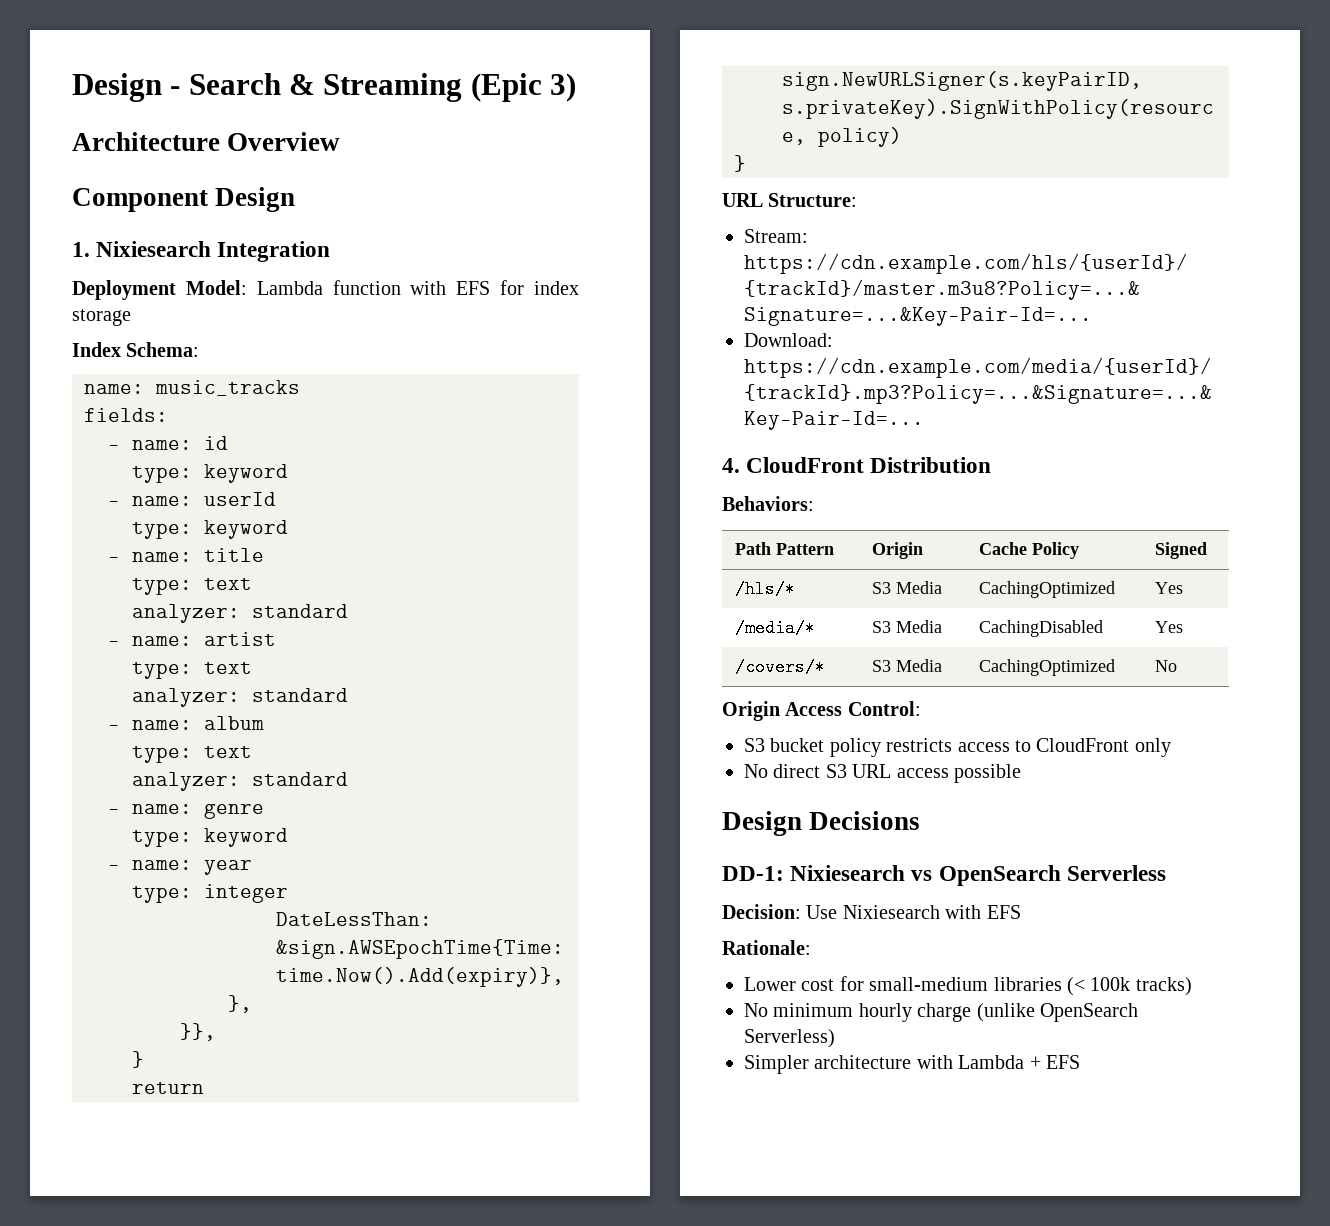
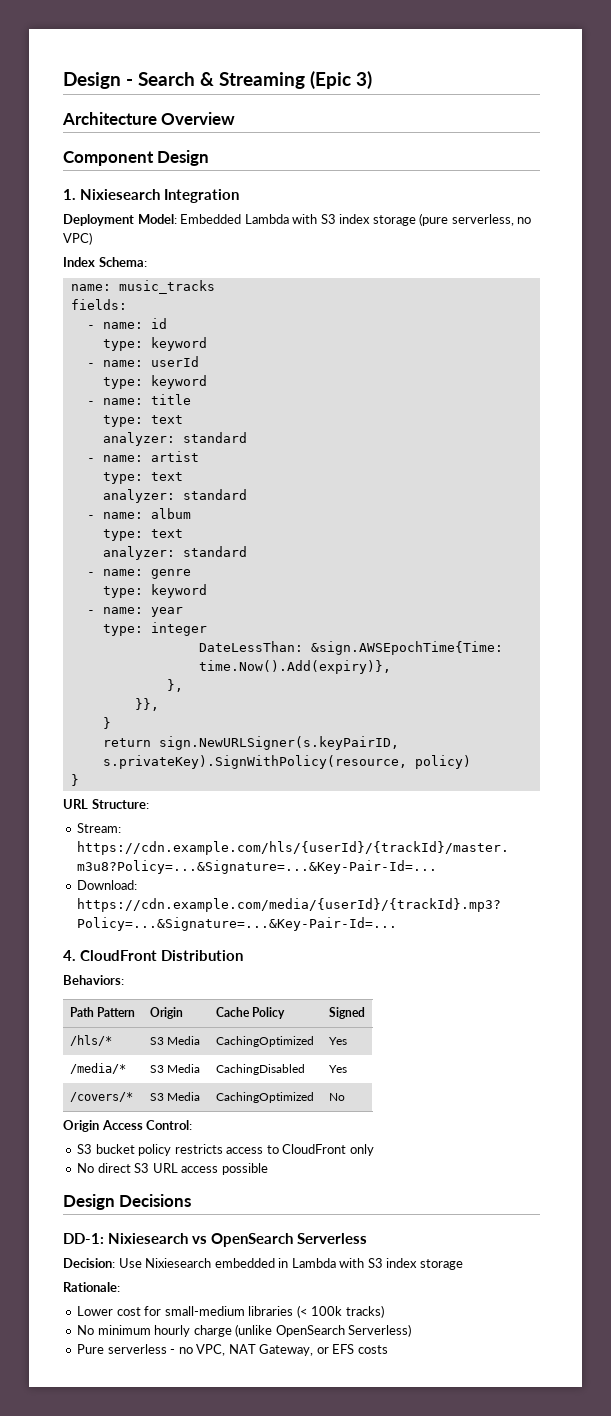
[256,280,579,295] [72,309,131,326] Lambda function with EFS for index storage -> [180,213,532,226] [63,232,92,245] Embedded Lambda with S3 index storage (pure serverless, no VPC)
[945,905,1021,919] with EFS -> [214,1258,463,1270] embedded in Lambda with S3 index storage
[744,1055,1080,1074] Simpler architecture with Lambda + EFS -> [77,1344,388,1356] Pure serverless - no VPC, NAT Gateway, or EFS costs

